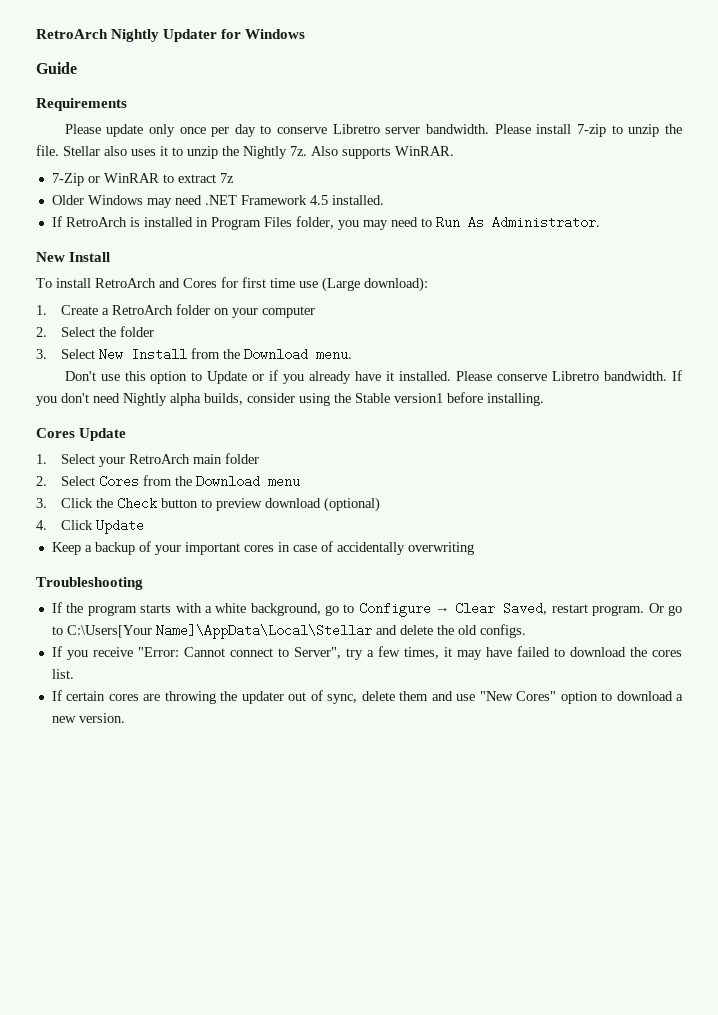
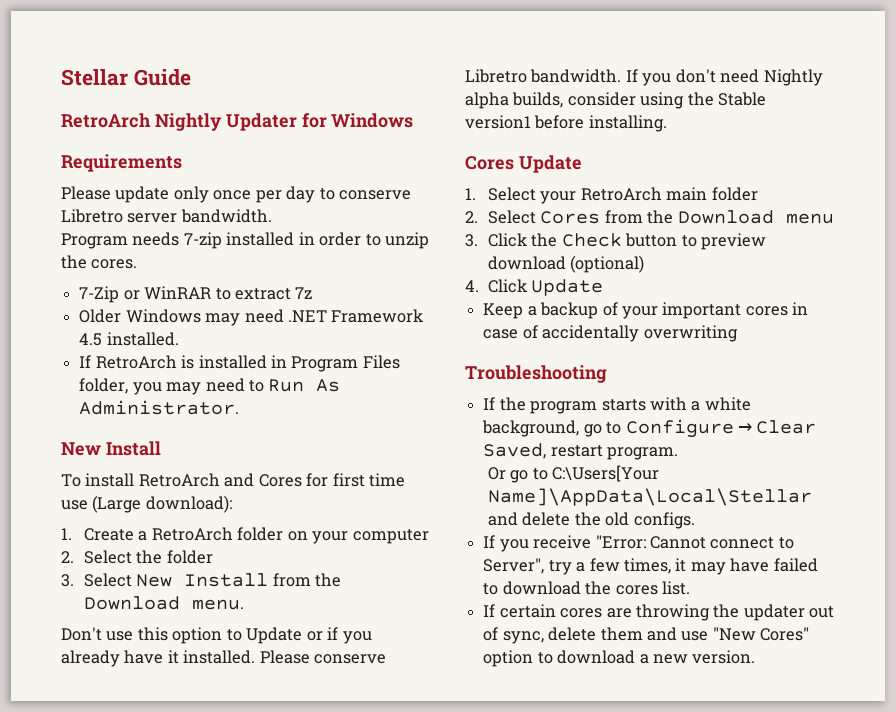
(36, 34) none -> [61,69,191,86] Stellar Guide //
[36,62,77,74] // Guide -> (414, 120) none
[494,124,682,137] [36,145,454,159] Please install 7-zip to unzip the file. Stellar also uses it to unzip the Nightly 7z. Also supports WinRAR. -> [61,232,430,249] [61,255,138,269] // Program needs 7-zip installed in order to unzip the cores.
(645, 610) none -> (679, 453) //

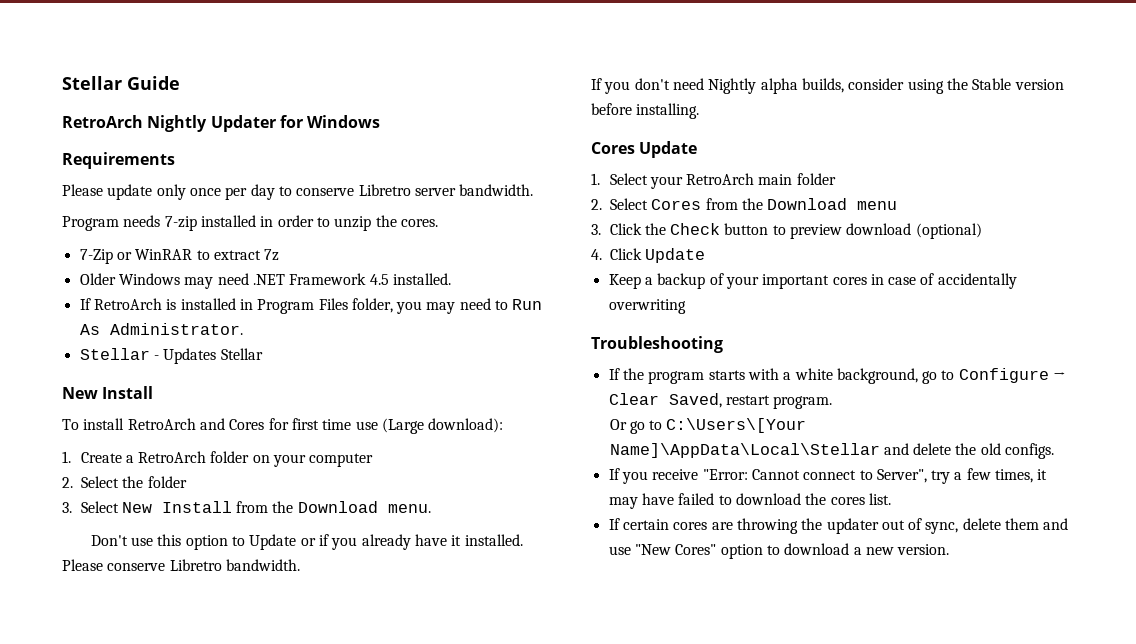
(240, 407) none -> [79,348,263,364] // Stellar - Updates Stellar
(622, 76) none -> (300, 565) //
[465,115,531,129] version1 -> [1014,79,1064,90] version
[552,465,660,482] C:\Users[Your -> [666,418,807,433] C:\Users\[Your

